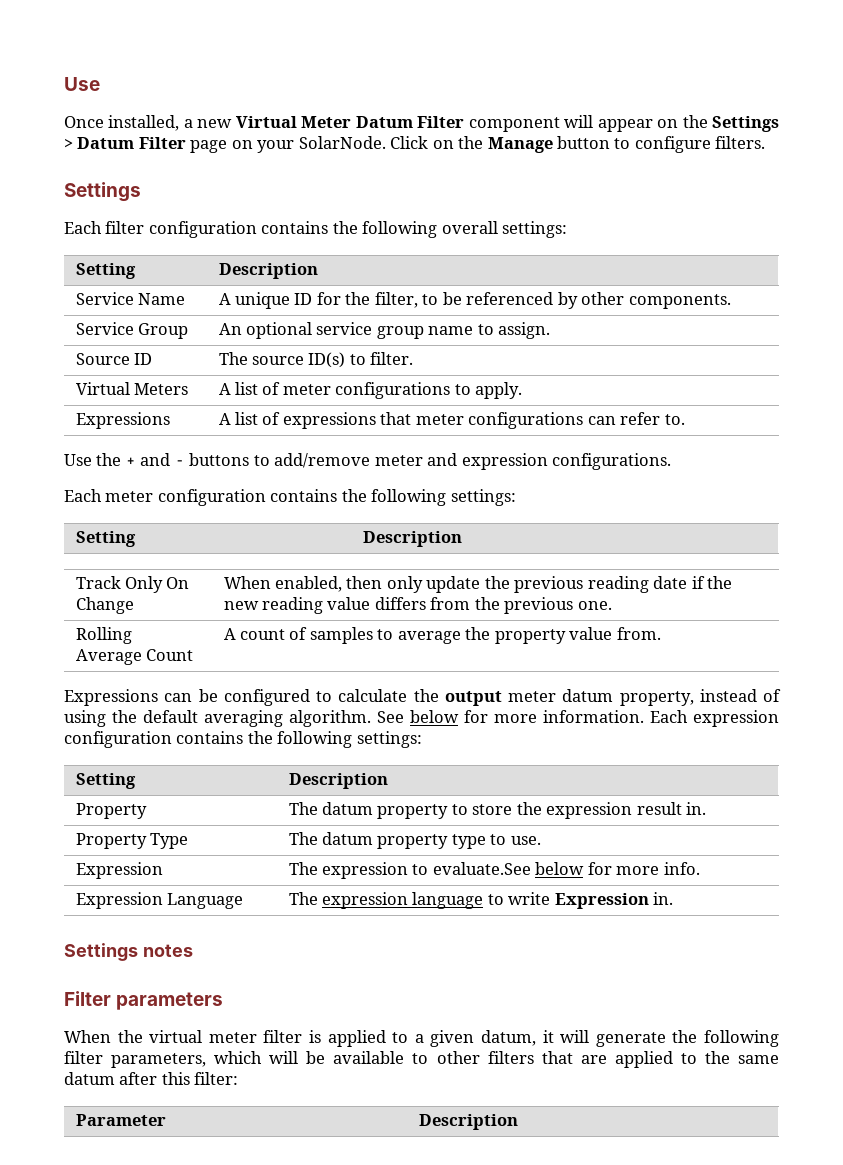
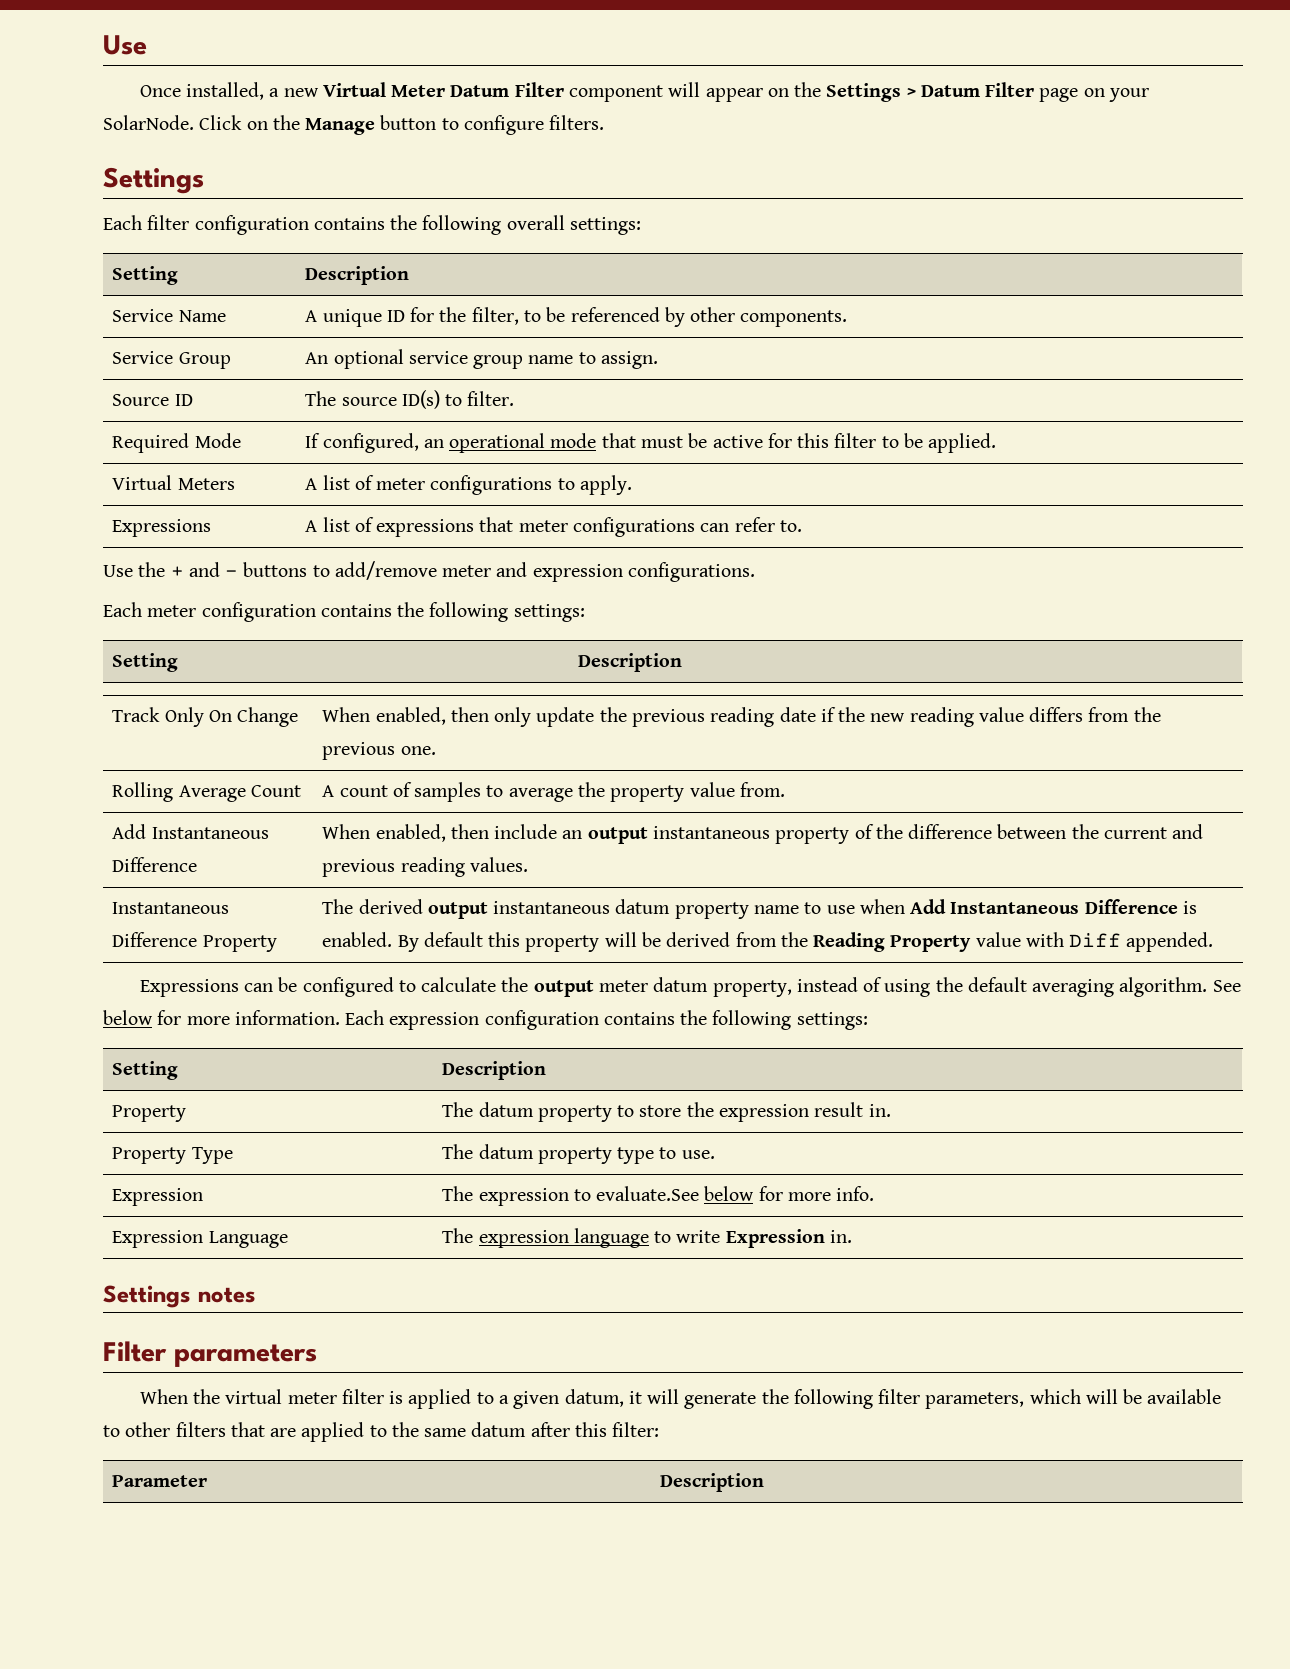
(414, 358) none -> [112,433,241,453] [305,433,997,453] // Required Mode | If configured, an operational mode that must be active for this filter to be applied.
(661, 633) none -> [112,824,269,839] [112,857,198,872] [322,824,1204,844] [322,857,528,877] [112,902,230,914] [112,932,277,952] [322,899,1197,919] [322,932,1214,952] // Add Instantaneous Difference | When enabled, then include an output instantaneous property of the difference between the current and previous reading values. // Instantaneous Difference Property | The derived output instantaneous datum property name to use when Add Instantaneous Difference is enabled. By default this property will be derived from the Reading Property value with Diff appended.

